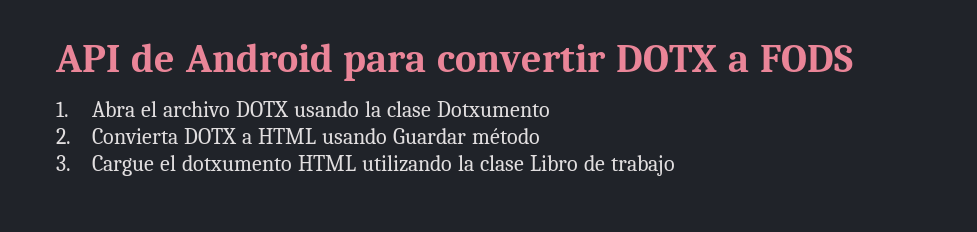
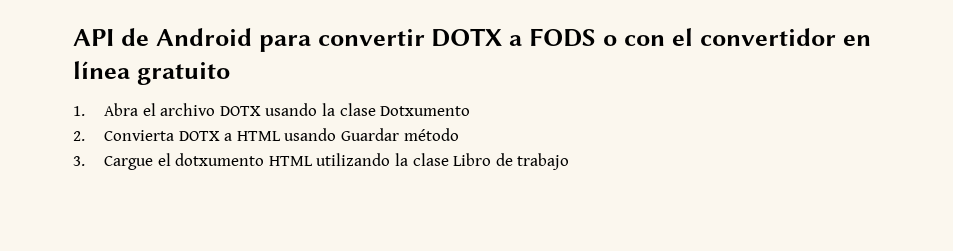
(853, 58) none -> [603,28,871,46] [73,61,230,85] o con el convertidor en línea gratuito

